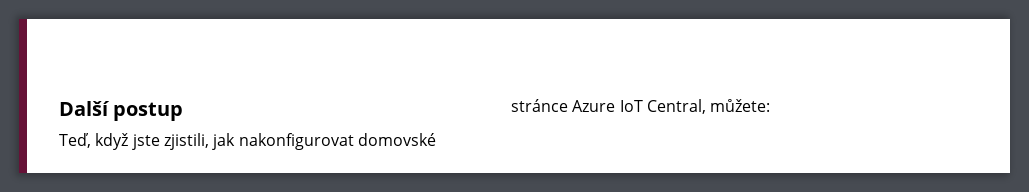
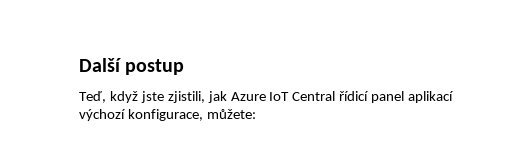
[238,133,436,150] [511,99,706,114] nakonfigurovat domovské stránce Azure IoT Central, -> [230,91,454,103] [79,109,203,121] Azure IoT Central řídicí panel aplikací výchozí konfigurace,

